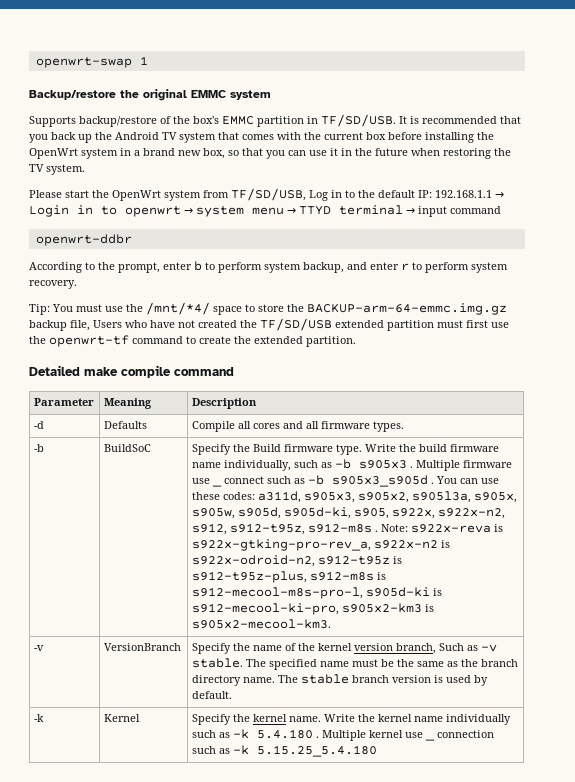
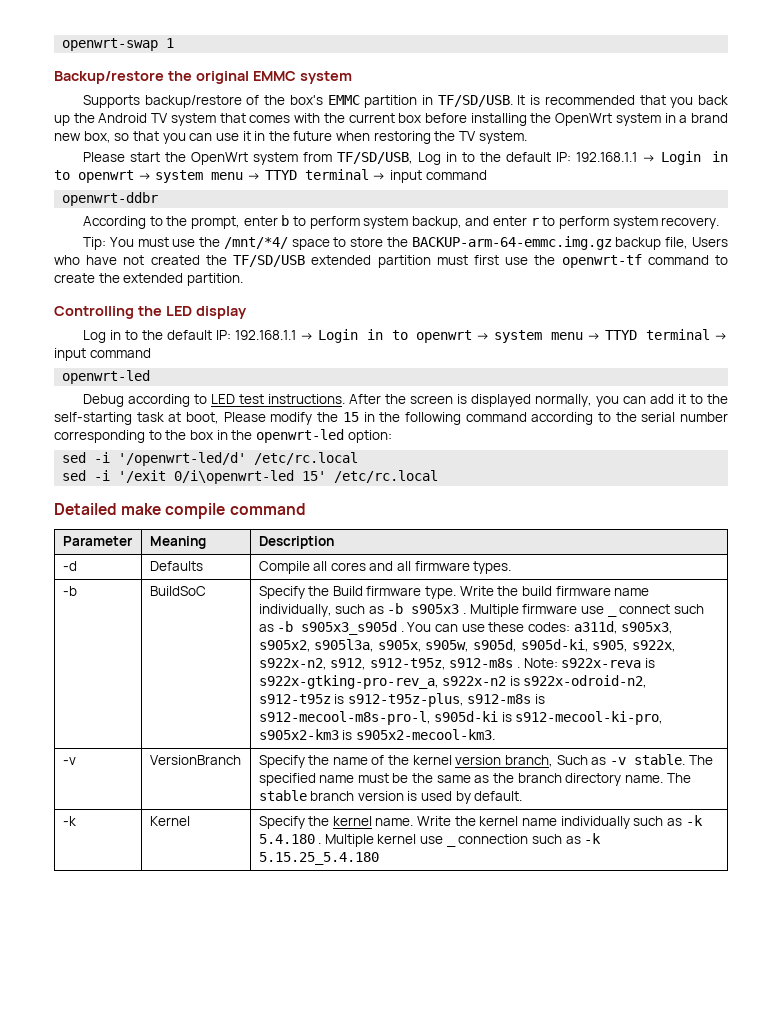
(356, 341) none -> [54,306,247,319] [82,329,729,343] [54,348,151,361] [62,370,151,384] [82,394,729,407] [54,412,728,425] [54,429,392,443] [62,452,359,466] [62,470,439,484] // Controlling the LED display // Log in to the default IP: 192.168.1.1 → Login in to openwrt → system menu → TTYD terminal → input command // openwrt-led // Debug according to LED test instructions. After the screen is displayed normally, you can add it to the self-starting task at boot, Please modify the 15 in the following command according to the serial number corresponding to the box in the openwrt-led option: // sed -i '/openwrt-led/d' /etc/rc.local // sed -i '/exit 0/i\openwrt-led 15' /etc/rc.local

